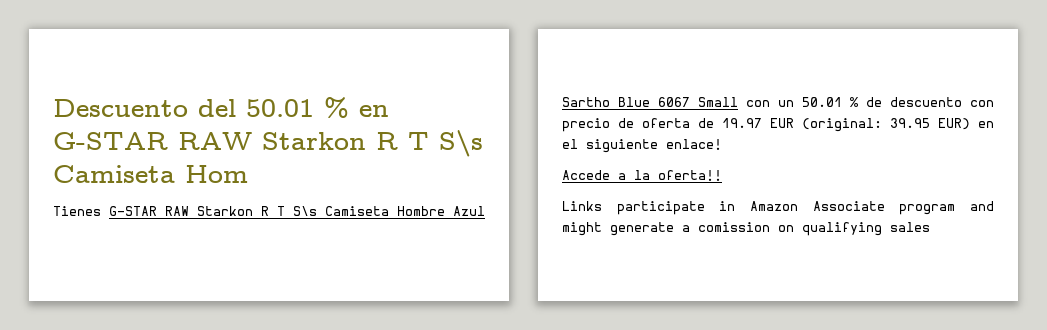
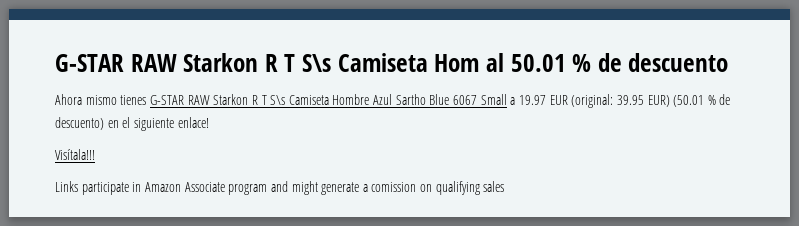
[53,97,389,118] Descuento del 50.01 % en -> (55, 63) none
[53,206,101,216] // Tienes -> [485,53,729,72] [55,94,147,105] al 50.01 % de descuento // Ahora mismo tienes
[746,97,994,107] [562,118,714,132] con un 50.01 % de descuento con precio de oferta de -> [510,97,516,105] a
(970, 124) none -> [673,94,731,107] [55,117,104,130] (50.01 % de descuento)
[562,170,722,181] Accede a la oferta!! -> [55,149,95,160] Visítala!!!

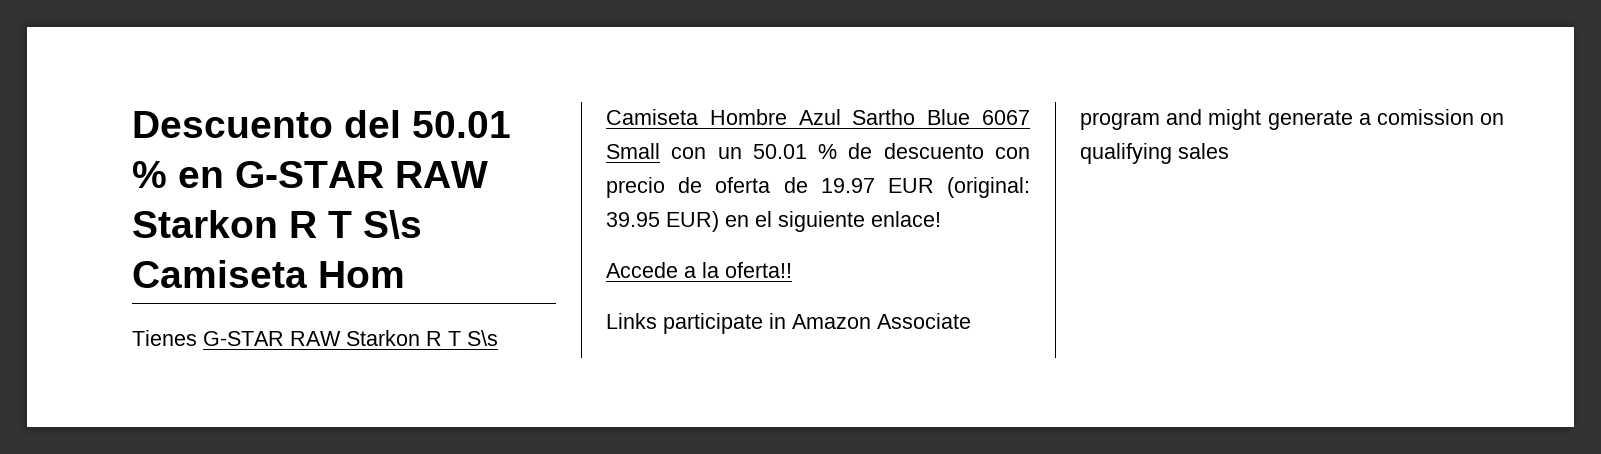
(55, 63) none -> [132,110,511,138] [132,161,224,188] Descuento del 50.01 % en
[485,53,729,72] [55,94,147,105] al 50.01 % de descuento // Ahora mismo tienes -> [132,330,197,346] // Tienes
[510,97,516,105] a -> [671,143,1030,159] [606,177,808,198] con un 50.01 % de descuento con precio de oferta de
[673,94,731,107] [55,117,104,130] (50.01 % de descuento) -> (719, 221) none
[55,149,95,160] Visítala!!! -> [606,262,792,278] Accede a la oferta!!

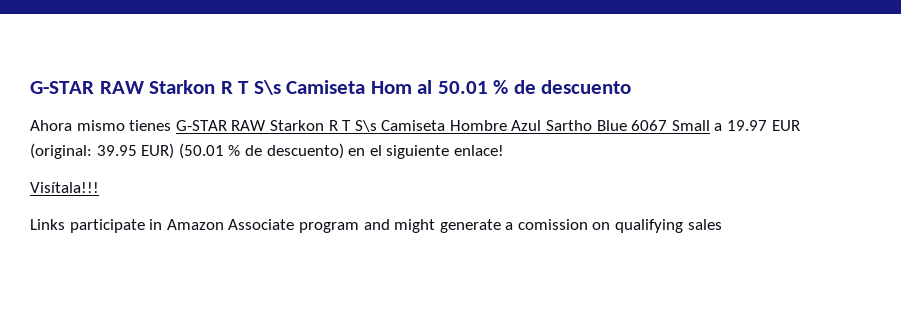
[132,110,511,138] [132,161,224,188] Descuento del 50.01 % en -> (30, 87) none
[132,330,197,346] // Tienes -> [417,80,632,94] [30,120,172,131] al 50.01 % de descuento // Ahora mismo tienes
[671,143,1030,159] [606,177,808,198] con un 50.01 % de descuento con precio de oferta de -> [714,123,723,131] a
(719, 221) none -> [178,143,344,159] (50.01 % de descuento)
[606,262,792,278] Accede a la oferta!! -> [30,182,99,193] Visítala!!!

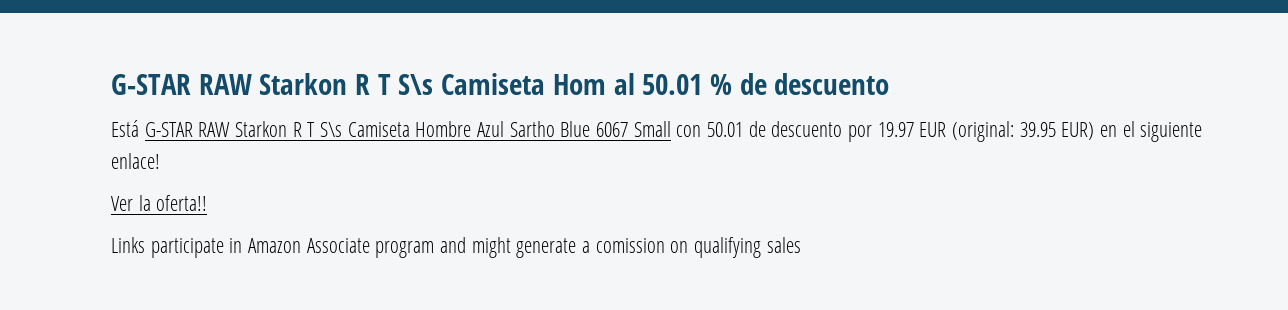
[30,120,172,131] Ahora mismo tienes -> [111,120,139,137] Está
[714,123,723,131] a -> [676,121,873,142] con 50.01 de descuento por
[178,143,344,159] (50.01 % de descuento) -> (1095, 131) none
[30,182,99,193] Visítala!!! -> [111,195,208,211] Ver la oferta!!

